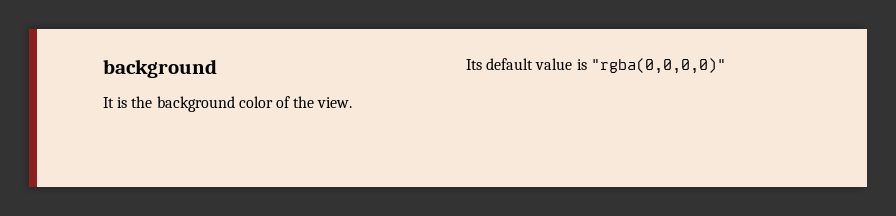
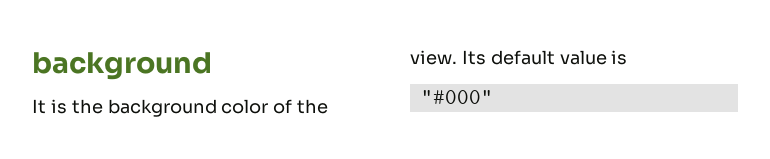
(353, 102) // -> (457, 57) none
[590,58,726,74] "rgba(0,0,0,0)" -> [420,90,493,104] // "#000"

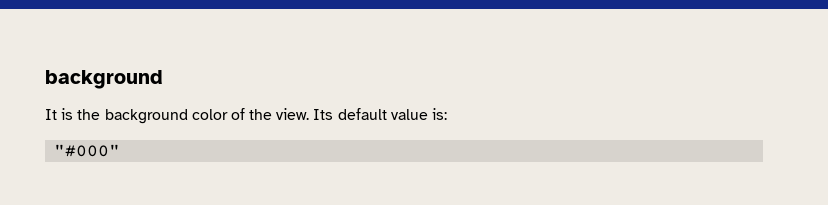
[611,50,628,65] is -> [432,108,448,120] is:

